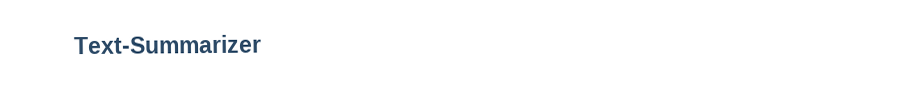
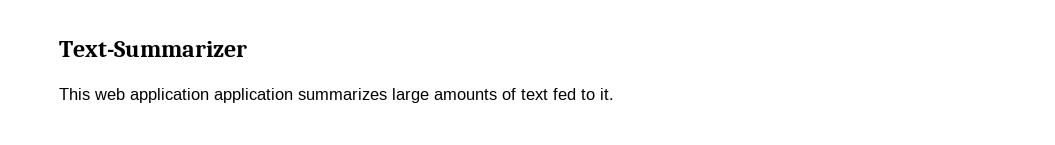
(262, 44) none -> [59,88,614,103] // This web application application summarizes large amounts of text fed to it.

